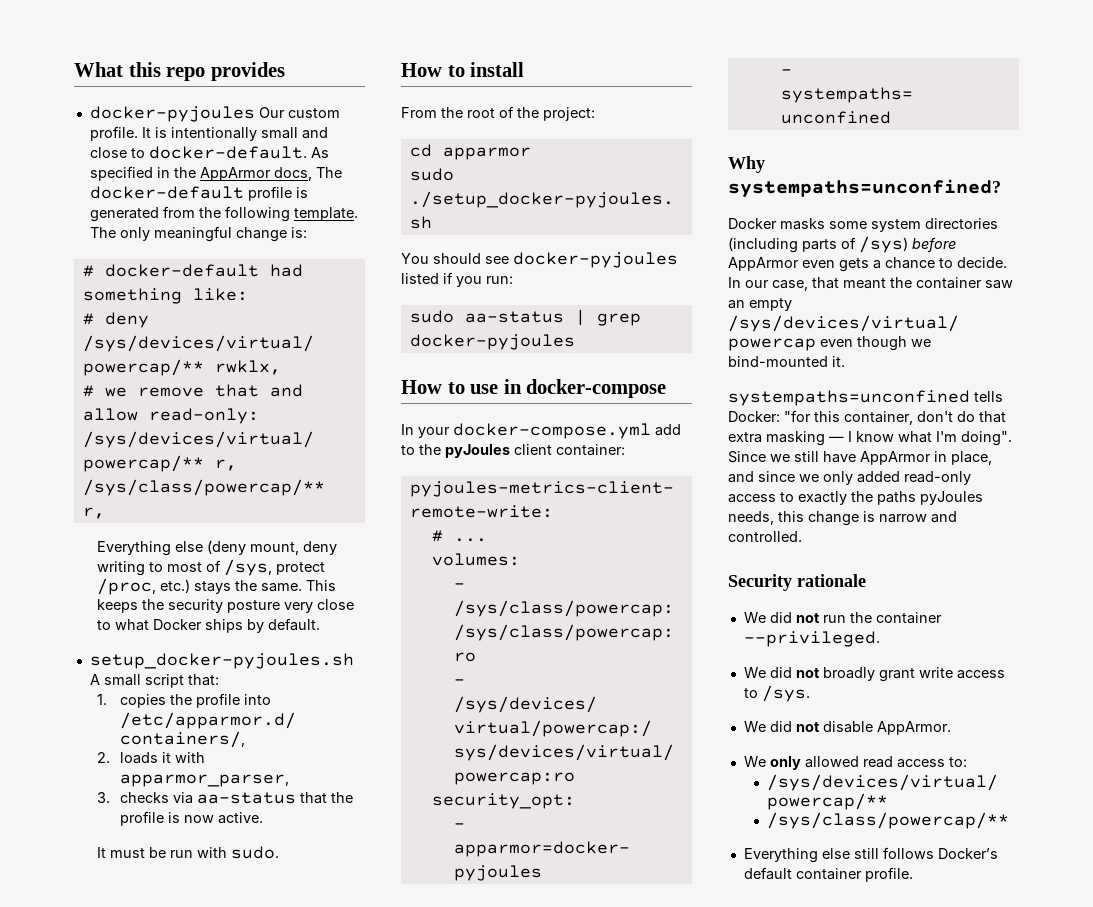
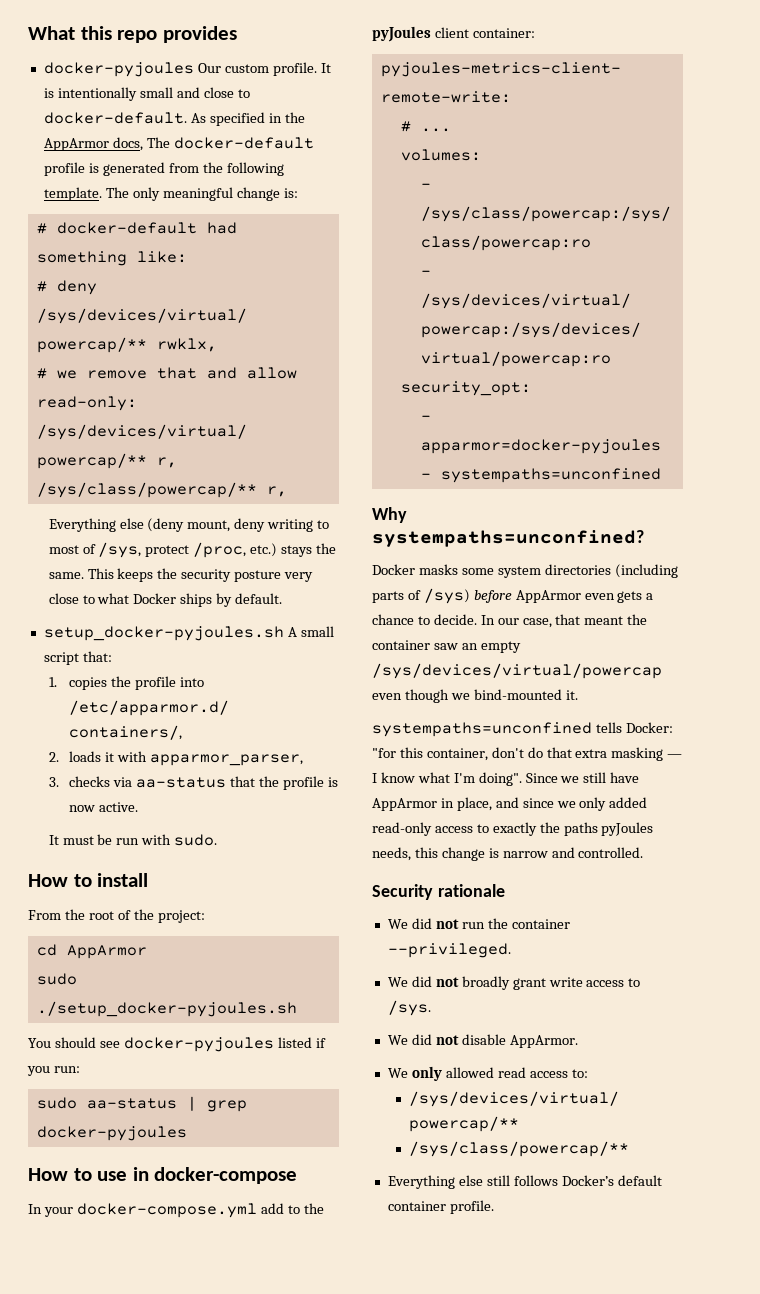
[442,147,531,160] apparmor -> [66,945,147,959] AppArmor

